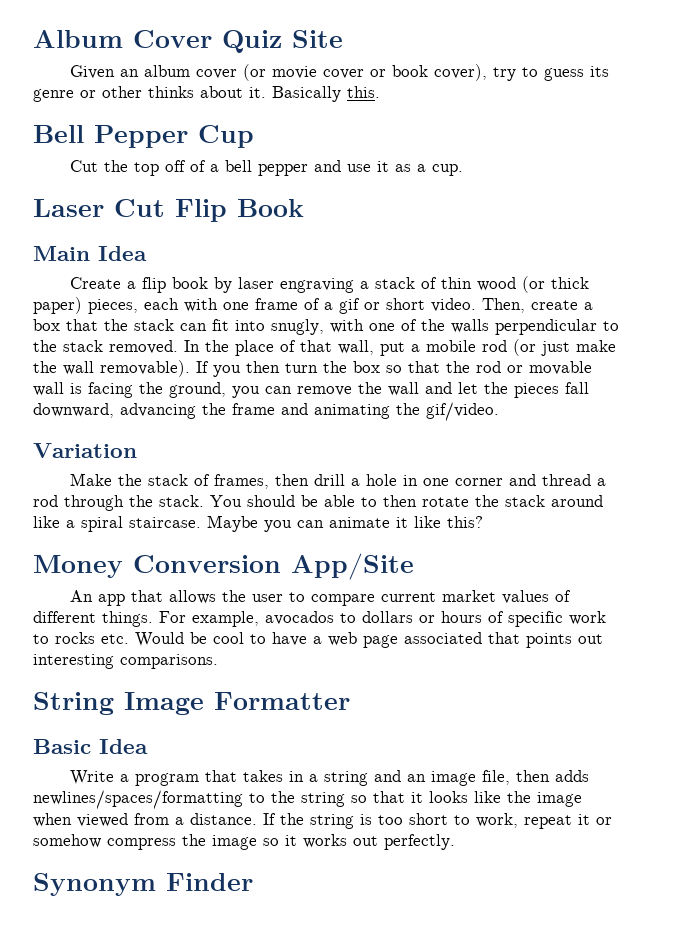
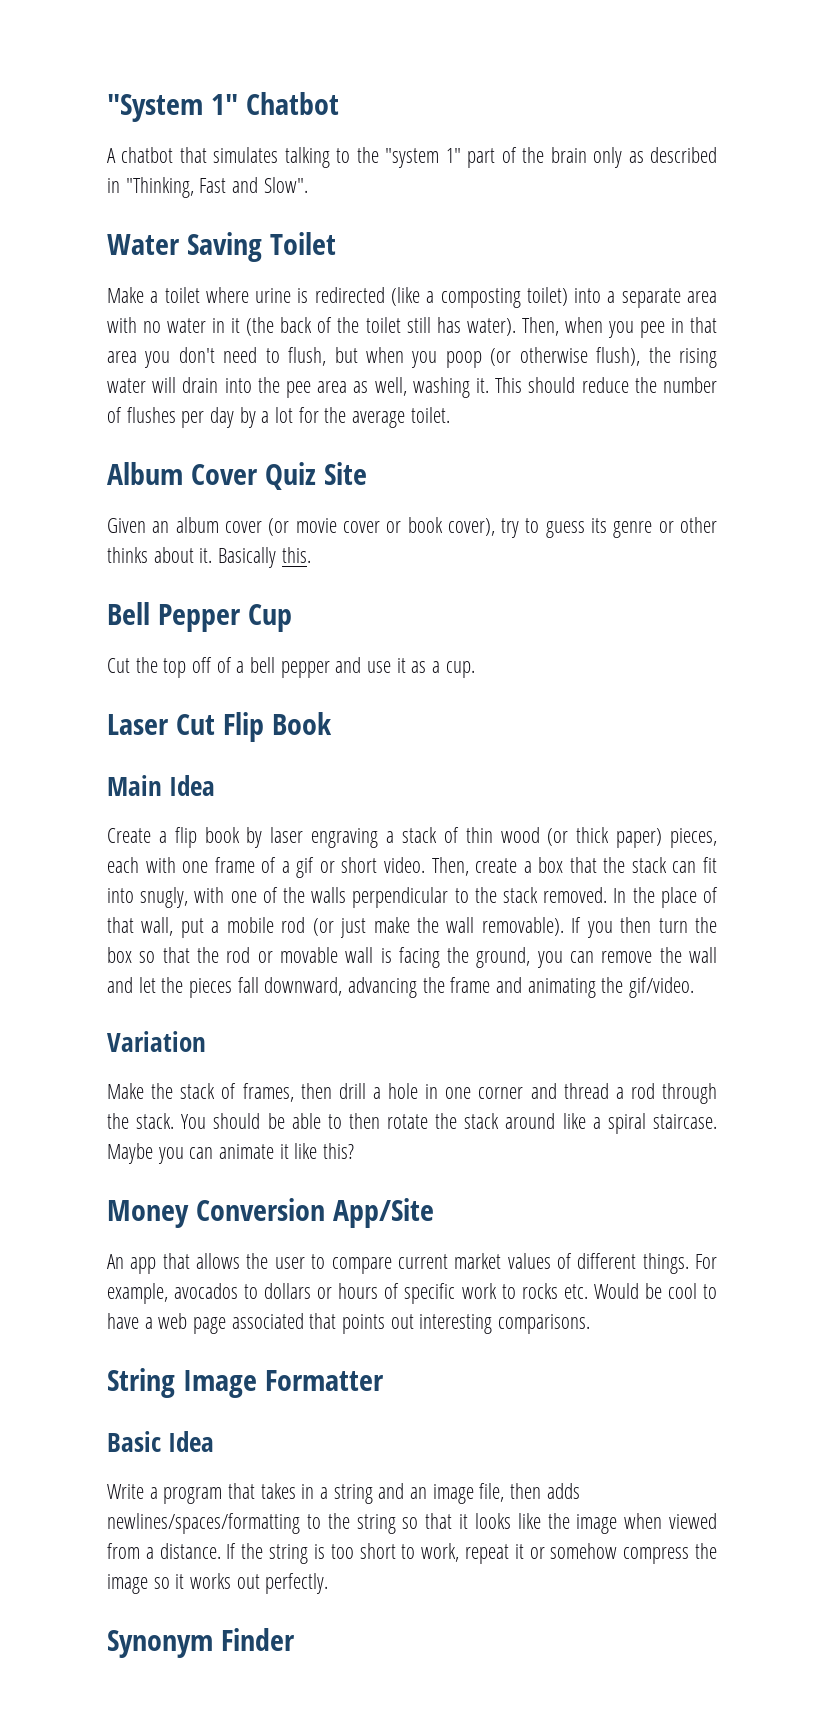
(33, 39) none -> [107,92,339,122] [107,147,718,168] [107,177,308,198] [107,232,336,262] [107,287,717,308] [107,317,717,338] [107,347,717,368] [107,377,717,398] [107,407,450,428] "System 1" Chatbot // A chatbot that simulates talking to the "system 1" part of the brain only as described in "Thinking, Fast and Slow". // Water Saving Toilet // Make a toilet where urine is redirected (like a composting toilet) into a separate area with no water in it (the back of the toilet still has water). Then, when you pee in that area you don't need to flush, but when you poop (or otherwise flush), the rising water will drain into the pee area as well, washing it. This should reduce the number of flushes per day by a lot for the average toilet. //

